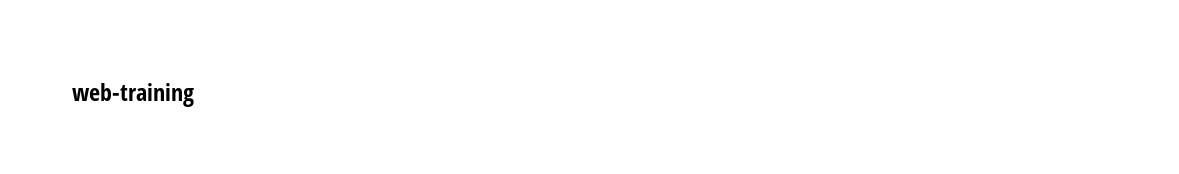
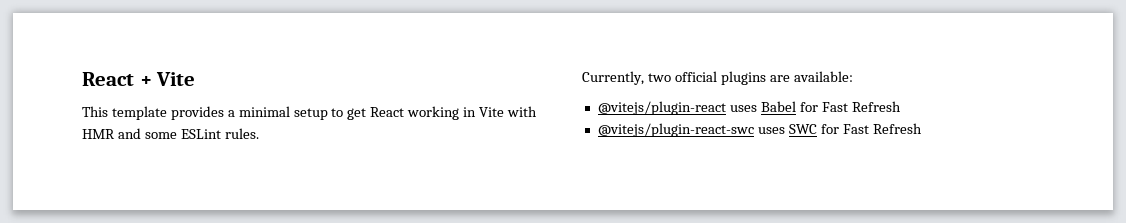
[72,83,194,107] web-training -> [82,72,196,86] [82,106,537,120] [82,128,259,139] [582,71,853,85] [597,101,901,115] [597,123,922,137] React + Vite // This template provides a minimal setup to get React working in Vite with HMR and some ESLint rules. // Currently, two official plugins are available: // @vitejs/plugin-react uses Babel for Fast Refresh // @vitejs/plugin-react-swc uses SWC for Fast Refresh

